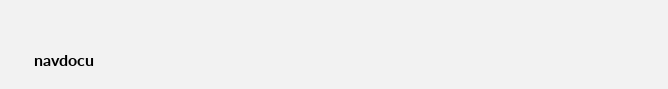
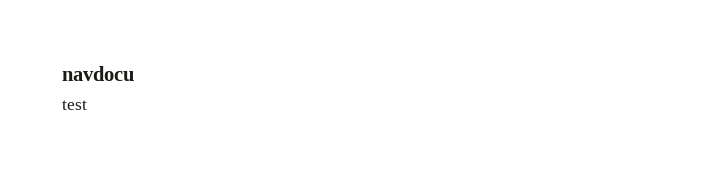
(94, 60) none -> [62,100,87,110] // test

